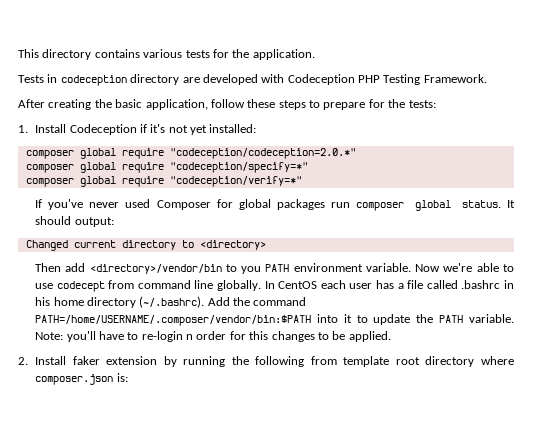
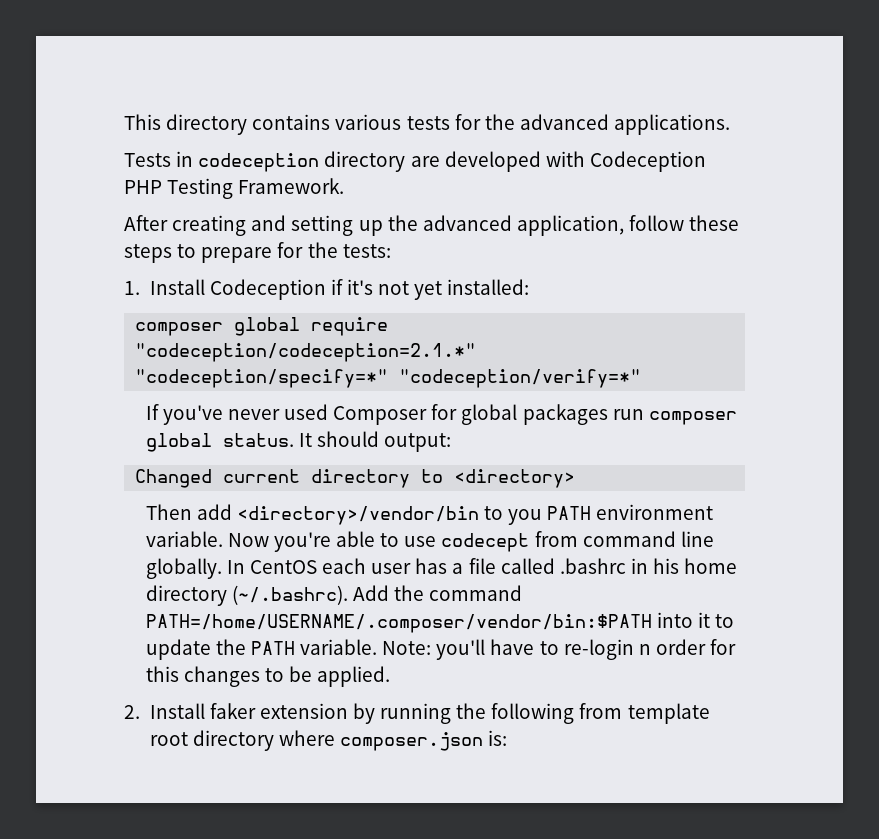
[252,49,315,60] application. -> [519,114,731,135] advanced applications.
[94,99,143,108] the basic -> [251,215,512,236] and setting up the advanced
[169,148,356,159] [25,162,308,173] [25,176,164,187] "codeception/codeception=2.0.*" // composer global require "codeception/specify=*" // composer global require -> [135,343,477,362] [135,369,389,388] "codeception/codeception=2.1.*" "codeception/specify=*"
[443,263,473,272] we're -> [273,532,331,552] you're

